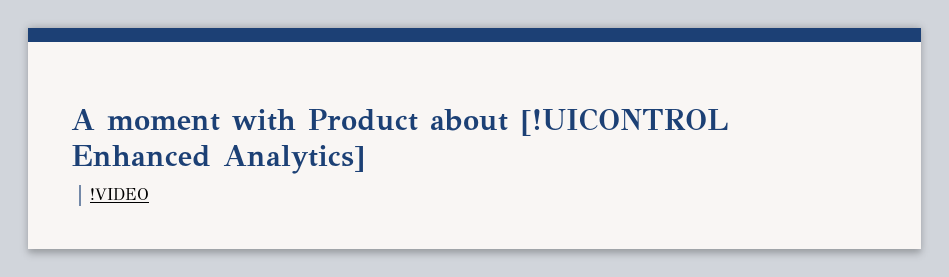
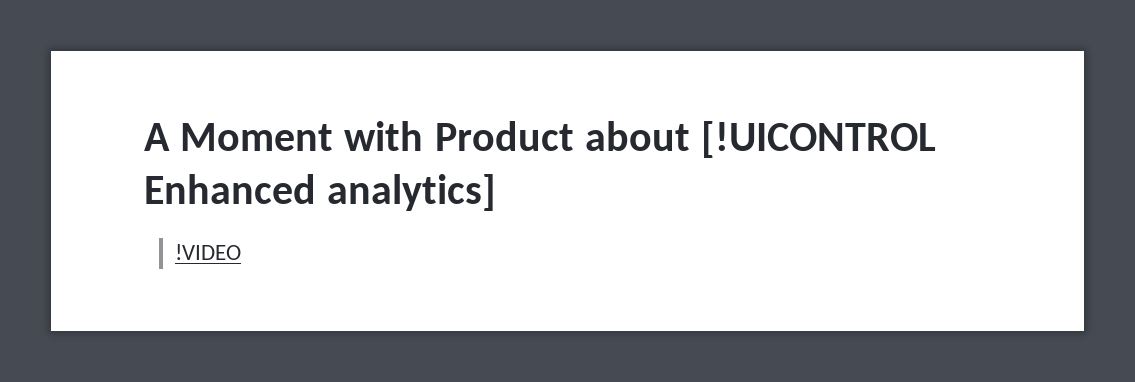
[107,114,220,131] moment -> [180,123,334,151] Moment
[223,145,366,174] Analytics] -> [327,174,497,211] analytics]

